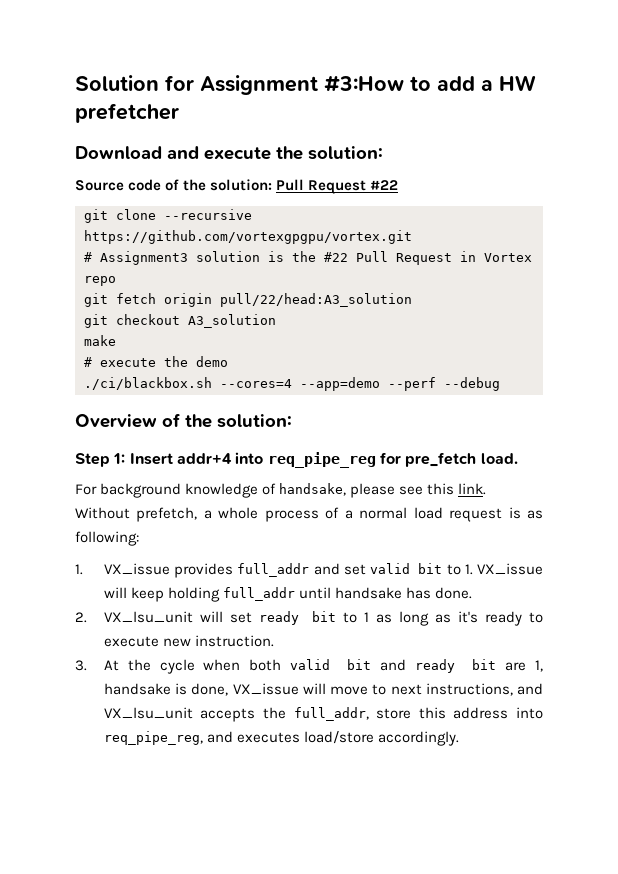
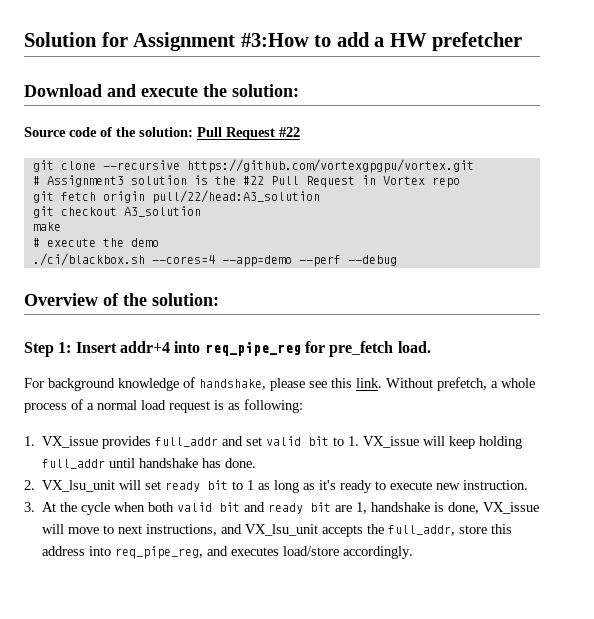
[279,483,347,496] handsake, -> [199,379,266,390] handshake,
[335,587,403,599] handsake -> [139,458,199,468] handshake
[103,683,171,695] handsake -> [371,502,431,512] handshake

